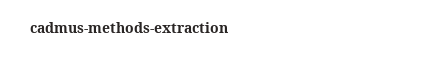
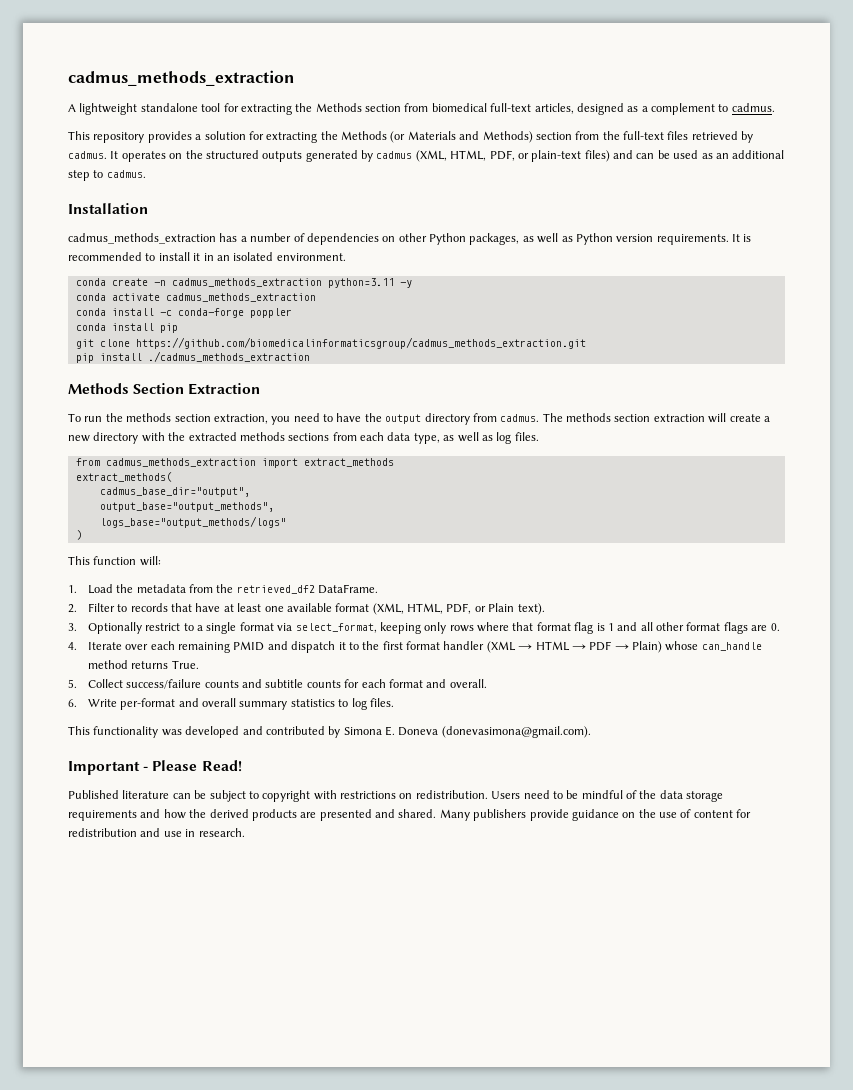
[30,22,228,33] cadmus-methods-extraction -> [68,70,295,86] [68,103,775,115] [68,131,754,143] [68,150,785,162] [68,170,146,181] [68,203,148,214] [68,233,752,245] [68,252,346,261] [75,278,412,288] [75,293,316,302] [75,308,292,318] [75,323,178,333] [75,337,586,349] [75,351,310,363] [68,383,261,395] [68,413,770,425] [68,432,539,444] [75,458,394,468] [75,472,172,482] [99,487,250,497] [99,502,274,512] [99,516,286,528] [75,530,82,540] [68,556,161,566] [68,584,379,594] [68,603,545,615] [68,622,780,634] [68,641,762,653] [87,660,199,669] [68,679,487,689] [68,698,394,710] [68,726,591,738] [68,760,242,775] [68,790,724,802] [68,809,752,821] [68,828,245,837] cadmus_methods_extraction // A lightweight standalone tool for extracting the Methods section from biomedical full-text articles, designed as a complement to cadmus. // This repository provides a solution for extracting the Methods (or Materials and Methods) section from the full-text files retrieved by cadmus. It operates on the structured outputs generated by cadmus (XML, HTML, PDF, or plain-text files) and can be used as an additional step to cadmus. // Installation // cadmus_methods_extraction has a number of dependencies on other Python packages, as well as Python version requirements. It is recommended to install it in an isolated environment. // conda create -n cadmus_methods_extraction python=3.11 -y // conda activate cadmus_methods_extraction // conda install -c conda-forge poppler // conda install pip // git clone https://github.com/biomedicalinformaticsgroup/cadmus_methods_extraction.git // pip install ./cadmus_methods_extraction // Methods Section Extraction // To run the methods section extraction, you need to have the output directory from cadmus. The methods section extraction will create a new directory with the extracted methods sections from each data type, as well as log files. // from cadmus_methods_extraction import extract_methods // extract_methods( // cadmus_base_dir="output", // output_base="output_methods", // logs_base="output_methods/logs" // ) // This function will: // 1. Load the metadata from the retrieved_df2 DataFrame. // 2. Filter to records that have at least one available format (XML, HTML, PDF, or Plain text). // 3. Optionally restrict to a single format via select_format, keeping only rows where that format flag is 1 and all other format flags are 0. // 4. Iterate over each remaining PMID and dispatch it to the first format handler (XML → HTML → PDF → Plain) whose can_handle method returns True. // 5. Collect success/failure counts and subtitle counts for each format and overall. // 6. Write per-format and overall summary statistics to log files. // This functionality was developed and contributed by Simona E. Doneva (donevasimona@gmail.com). // Important - Please Read! // Published literature can be subject to copyright with restrictions on redistribution. Users need to be mindful of the data storage requirements and how the derived products are presented and shared. Many publishers provide guidance on the use of content for redistribution and use in research.

